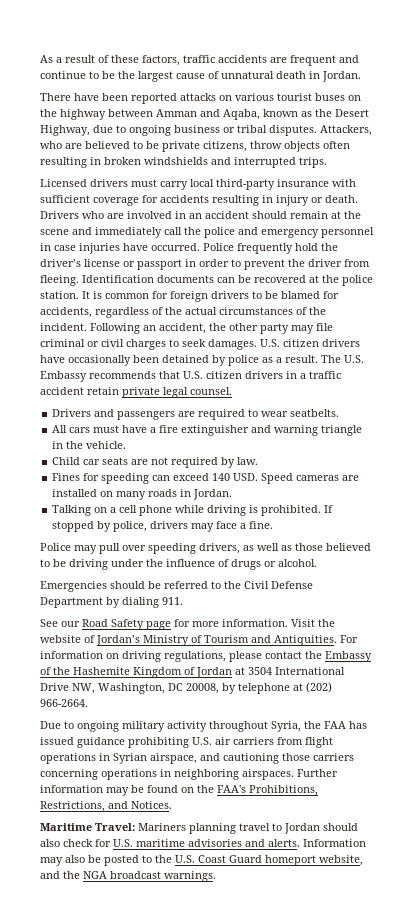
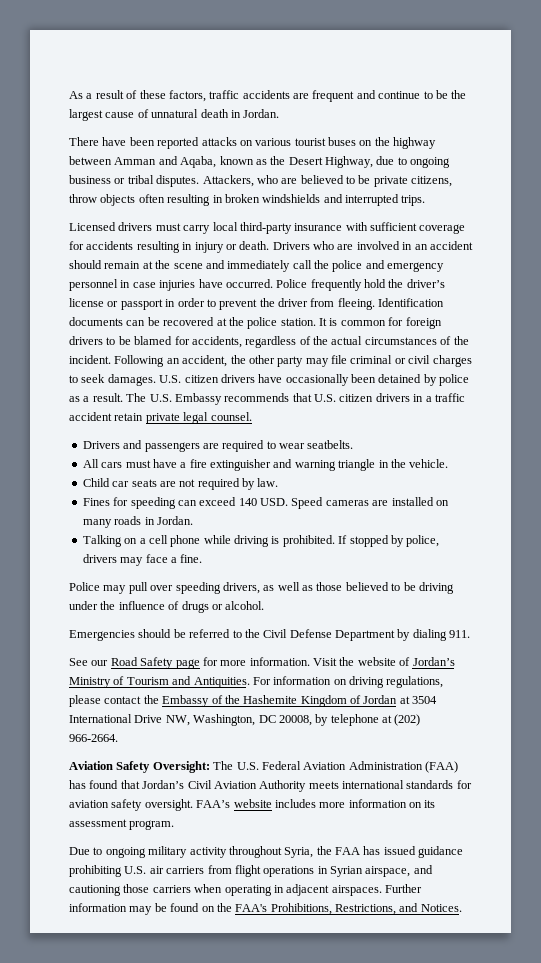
(88, 703) none -> [69,761,458,773] [69,780,472,792] [69,799,436,811] [69,819,175,830] // Aviation Safety Oversight: The U.S. Federal Aviation Administration (FAA) has found that Jordan’s Civil Aviation Authority meets international standards for aviation safety oversight. FAA’s website includes more information on its assessment program.
[40,769,239,780] concerning operations in neighboring -> [194,884,330,896] when operating in adjacent
[40,823,358,834] [40,839,366,847] [40,855,363,866] [40,871,216,882] // Maritime Travel: Mariners planning travel to Jordan should also check for U.S. maritime advisories and alerts. Information may also be posted to the U.S. Coast Guard homeport website, and the NGA broadcast warnings. -> (462, 908) none

